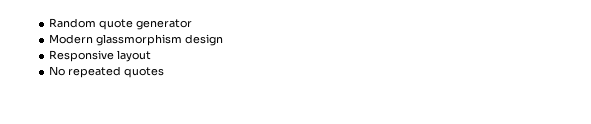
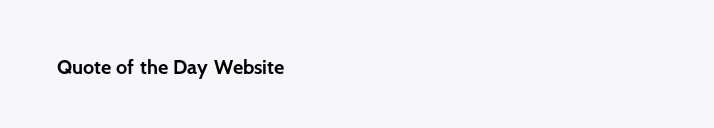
[49,18,193,30] [49,34,224,46] [49,50,152,62] [49,66,165,78] Random quote generator // Modern glassmorphism design // Responsive layout // No repeated quotes -> [57,59,284,79] Quote of the Day Website

